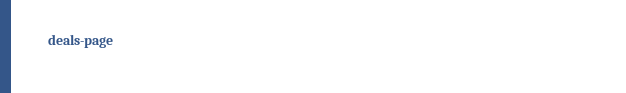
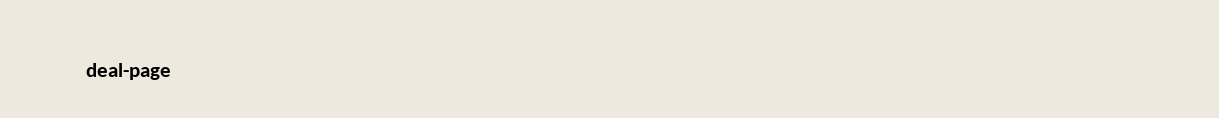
[48,34,113,48] deals-page -> [86,63,171,80] deal-page

